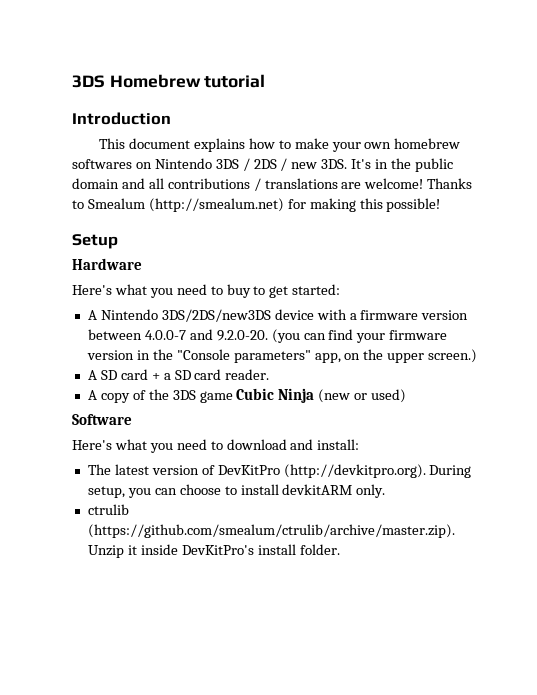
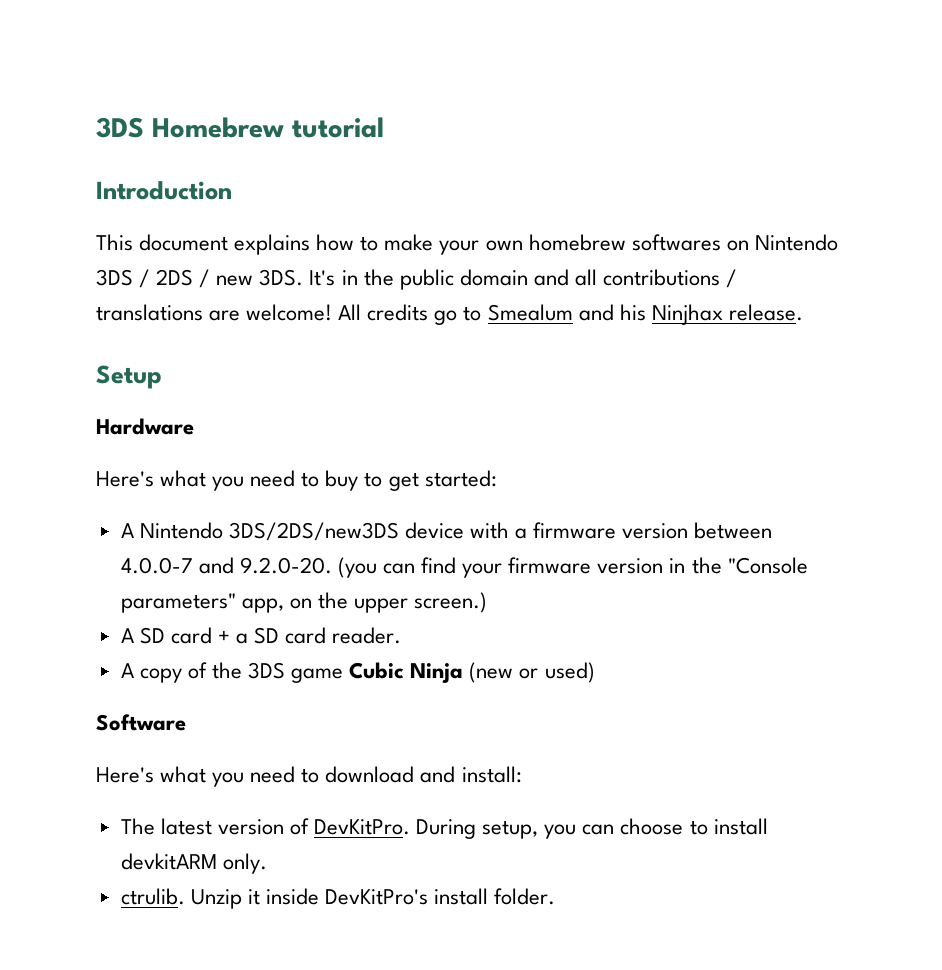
[427,178,473,189] [72,198,441,212] Thanks to Smealum (http://smealum.net) for making this possible! -> [338,304,803,325] All credits go to Smealum and his Ninjhax release.
[217,464,426,478] DevKitPro (http://devkitpro.org). -> [314,819,411,835] DevKitPro.
[87,504,129,515] [87,524,455,538] ctrulib (https://github.com/smealum/ctrulib/archive/master.zip). -> [120,888,185,905] ctrulib.

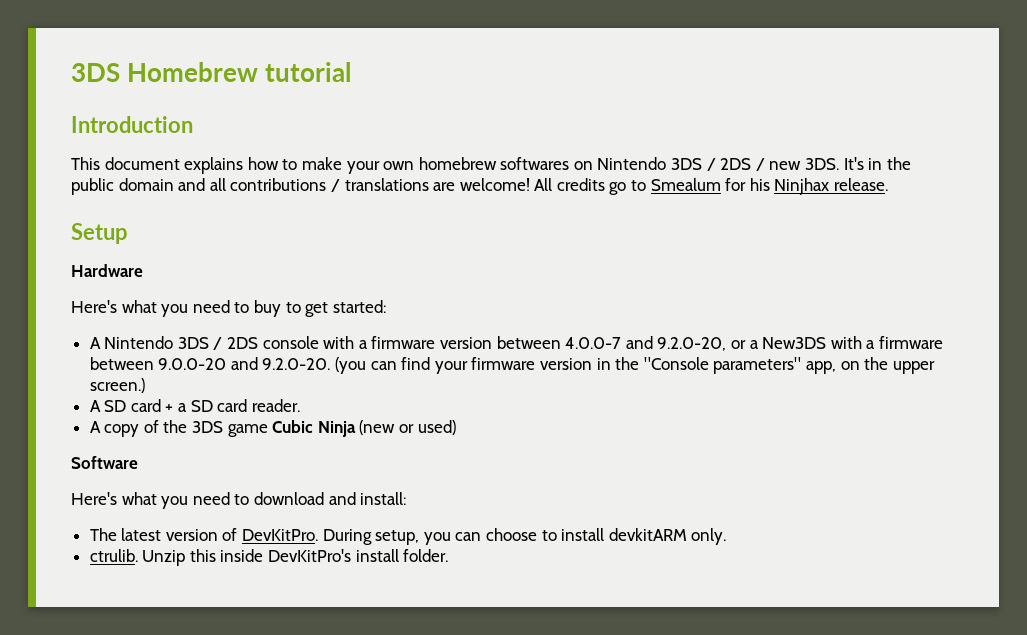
[578,304,614,321] and -> [725,178,747,191] for
[228,522,464,541] 3DS/2DS/new3DS device -> [177,336,319,350] 3DS / 2DS console
(234, 565) none -> [657,336,943,351] [89,357,258,370] 9.2.0-20, or a New3DS with a firmware between 9.0.0-20 and
[247,889,260,905] it -> [189,549,216,562] this

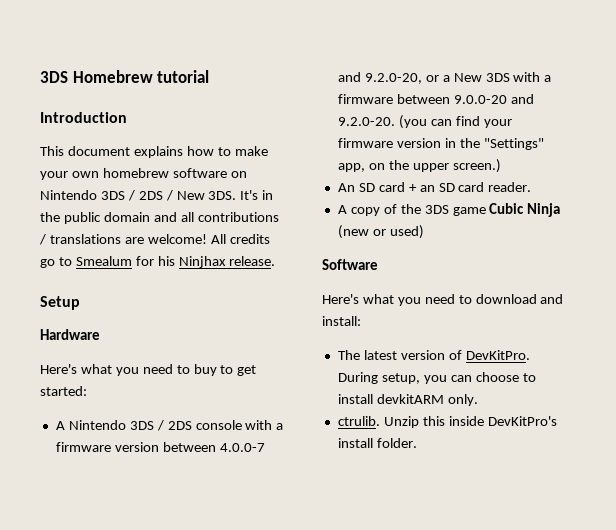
[500,157,570,170] softwares -> [172,168,227,178] software
[769,161,802,170] new -> [176,191,205,200] New
[762,337,827,349] New3DS -> [453,73,510,82] New 3DS
[643,357,802,374] "Console parameters" -> [483,138,544,150] "Settings"
[89,400,101,412] A -> [337,183,355,192] An
[178,403,188,412] a -> [419,185,435,192] an

